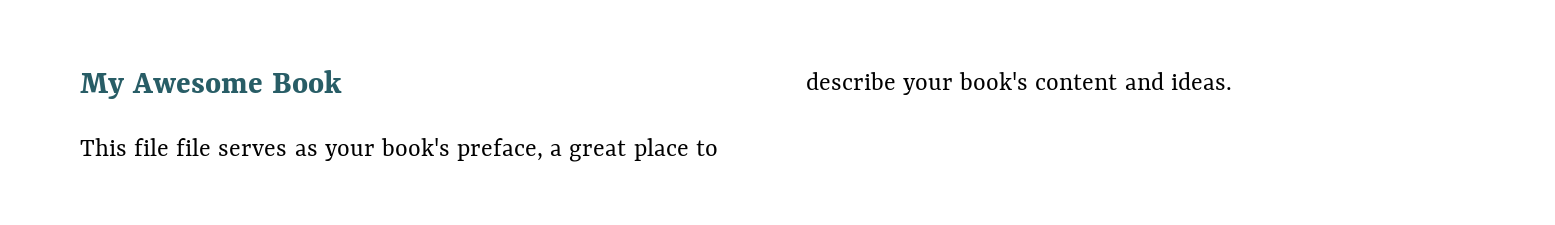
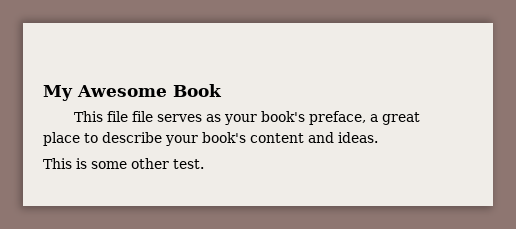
(1232, 81) none -> [43,158,204,169] // This is some other test.

